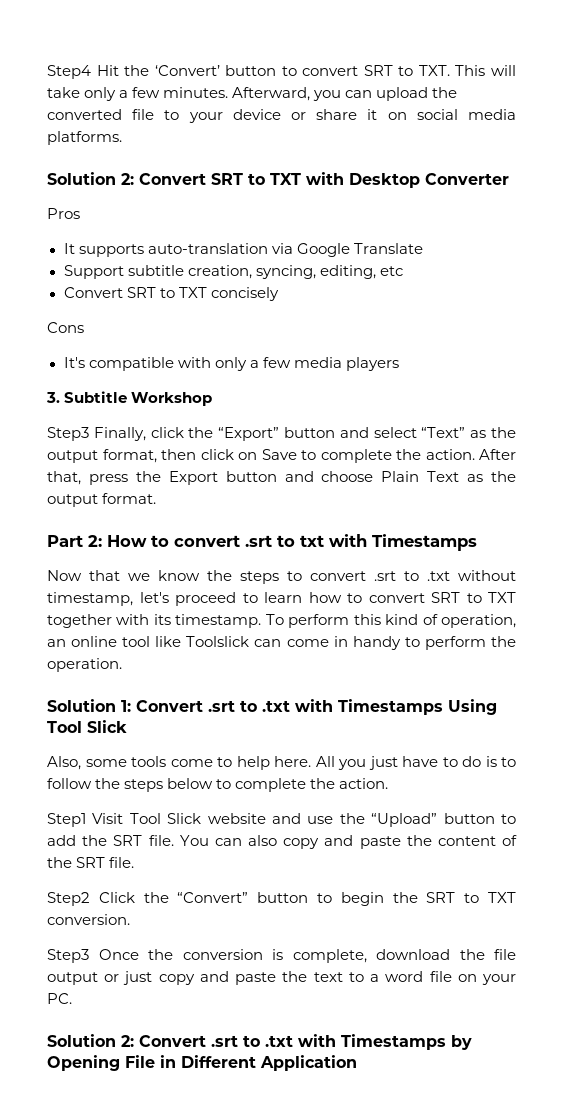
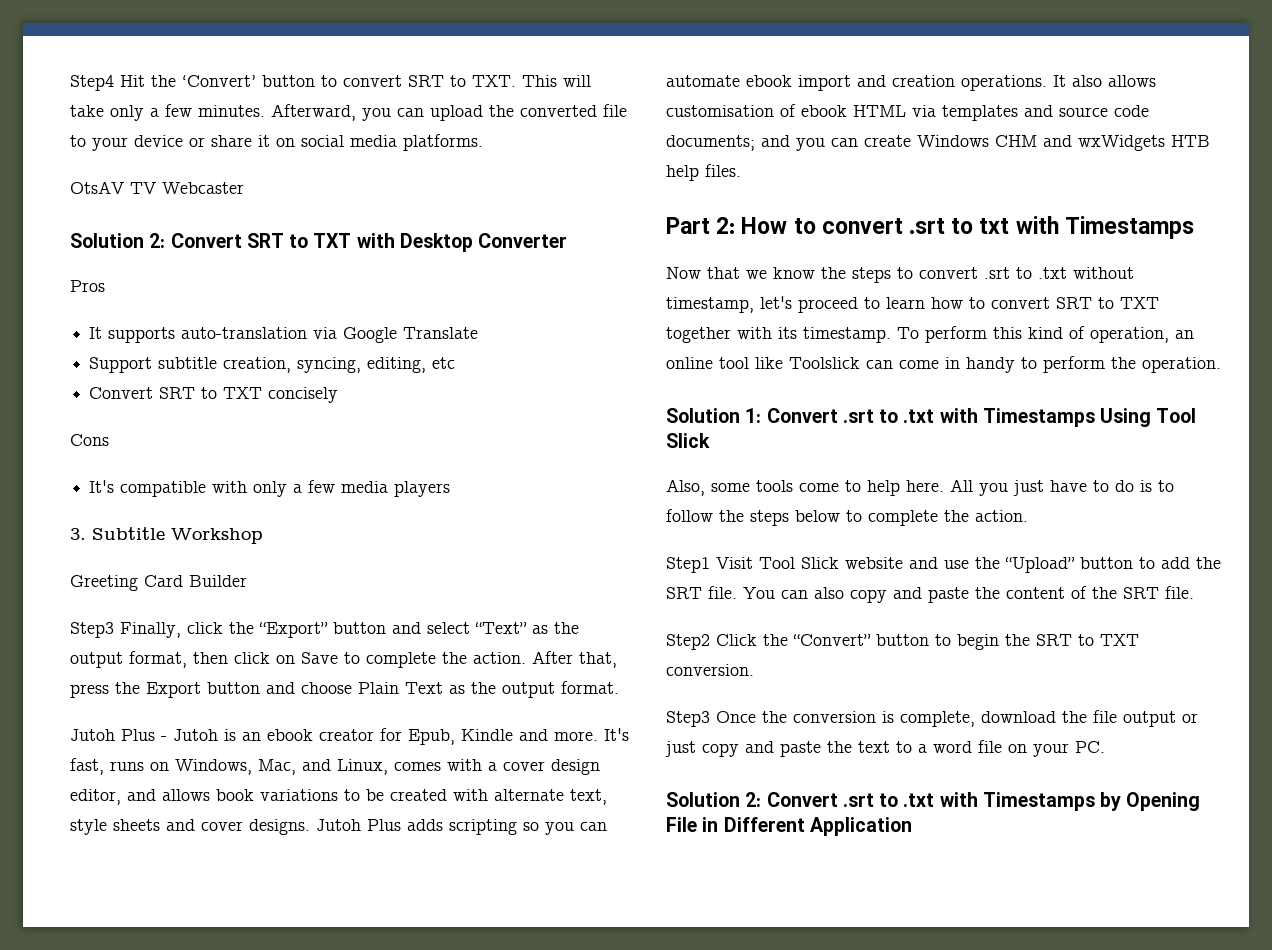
(122, 138) none -> [70,181,244,194] // OtsAV TV Webcaster
(213, 399) none -> [70,575,247,591] // Greeting Card Builder
(157, 498) none -> [70,728,629,745] [70,758,600,775] [70,789,607,805] [70,819,607,835] [666,75,1156,91] [666,104,1149,121] [666,135,1210,151] [666,164,741,181] // Jutoh Plus - Jutoh is an ebook creator for Epub, Kindle and more. It's fast, runs on Windows, Mac, and Linux, comes with a cover design editor, and allows book variations to be created with alternate text, style sheets and cover designs. Jutoh Plus adds scripting so you can automate ebook import and creation operations. It also allows customisation of ebook HTML via templates and source code documents; and you can create Windows CHM and wxWidgets HTB help files.

